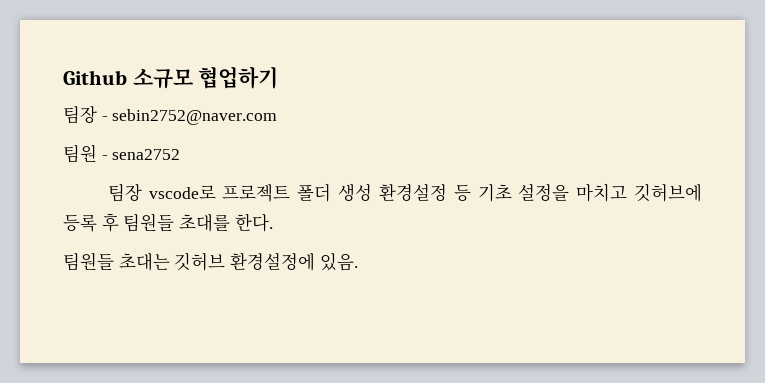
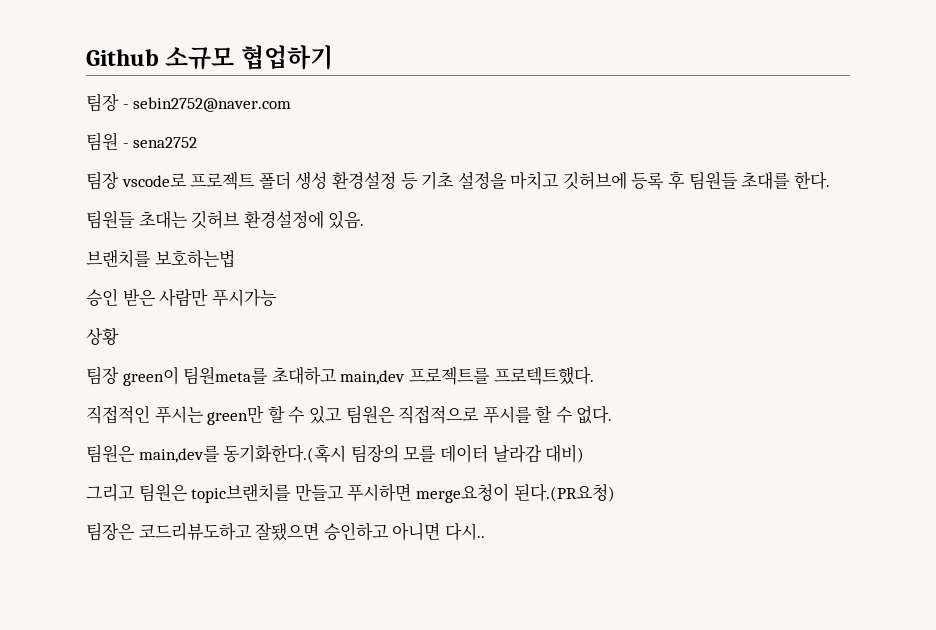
(358, 262) none -> [86,249,235,268] [86,288,277,307] [86,328,119,345] [86,366,594,386] [86,405,613,425] [86,444,585,463] [86,483,615,503] [86,522,485,541] // 브랜치를 보호하는법 // 승인 받은 사람만 푸시가능 // 상황 // 팀장 green이 팀원meta를 초대하고 main,dev 프로젝트를 프로텍트했다. // 직접적인 푸시는 green만 할 수 있고 팀원은 직접적으로 푸시를 할 수 없다. // 팀원은 main,dev를 동기화한다.(혹시 팀장의 모를 데이터 날라감 대비) // 그리고 팀원은 topic브랜치를 만들고 푸시하면 merge요청이 된다.(PR요청) // 팀장은 코드리뷰도하고 잘됐으면 승인하고 아니면 다시..

